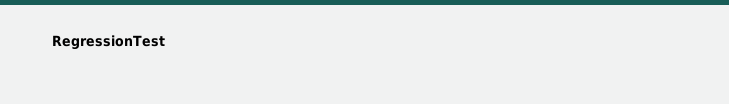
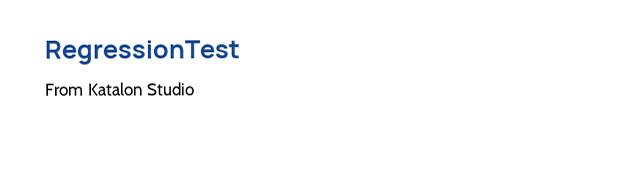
(165, 42) none -> [44,82,196,96] // From Katalon Studio

